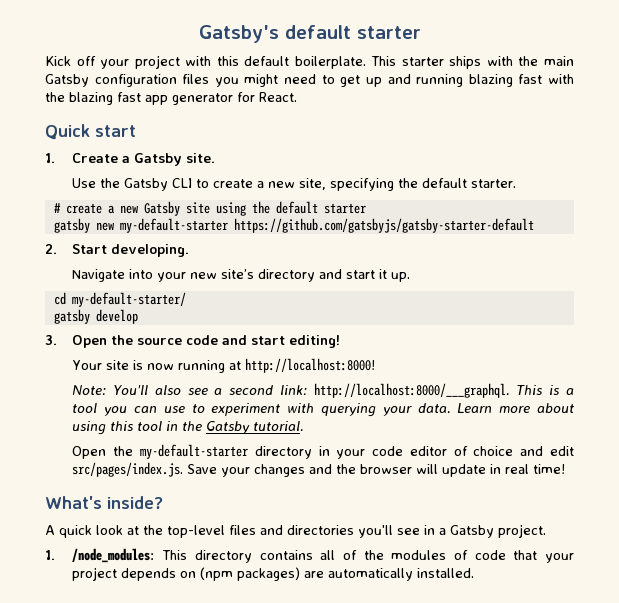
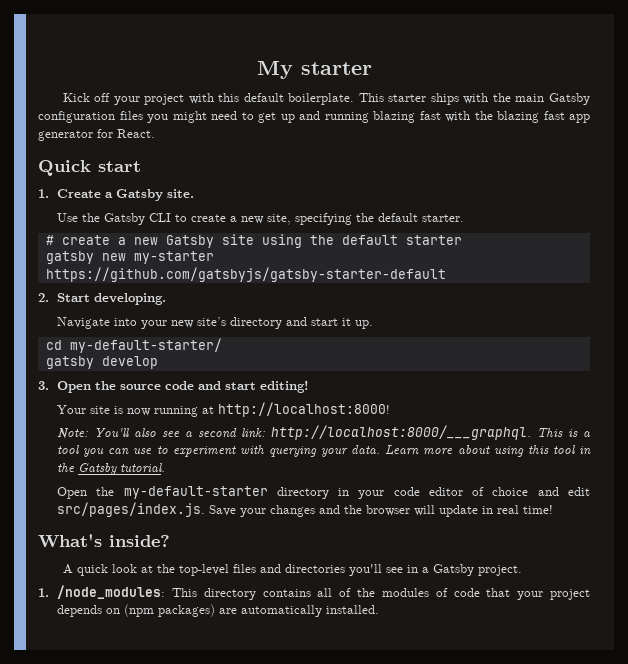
[198,25,351,43] Gatsby's default -> [256,61,293,79] My
[119,218,228,233] my-default-starter -> [133,251,214,264] my-starter

